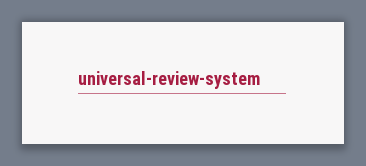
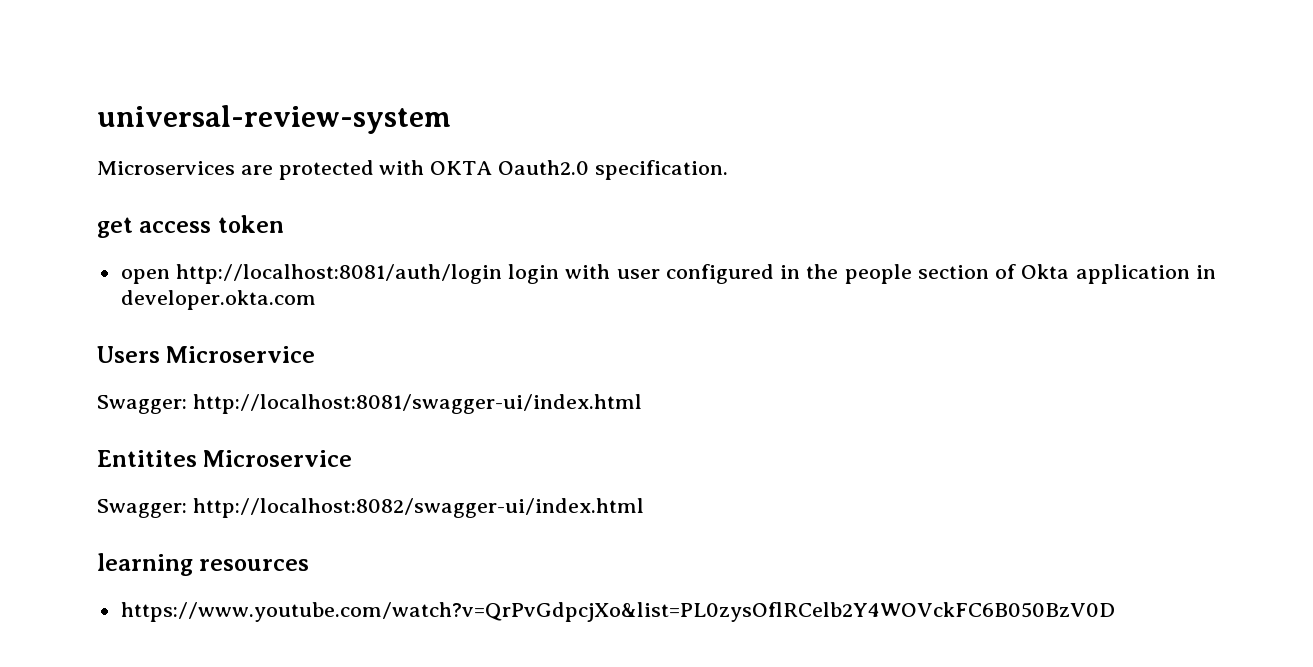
(260, 80) none -> [97,160,728,180] [97,215,284,238] [120,264,1216,284] [120,290,316,310] [97,346,316,363] [97,394,642,414] [97,450,353,467] [97,498,644,518] [97,553,310,576] [120,602,1115,622] // Microservices are protected with OKTA Oauth2.0 specification. // get access token // open http://localhost:8081/auth/login login with user configured in the people section of Okta application in developer.okta.com // Users Microservice // Swagger: http://localhost:8081/swagger-ui/index.html // Entitites Microservice // Swagger: http://localhost:8082/swagger-ui/index.html // learning resources // https://www.youtube.com/watch?v=QrPvGdpcjXo&list=PL0zysOflRCelb2Y4WOVckFC6B050BzV0D

